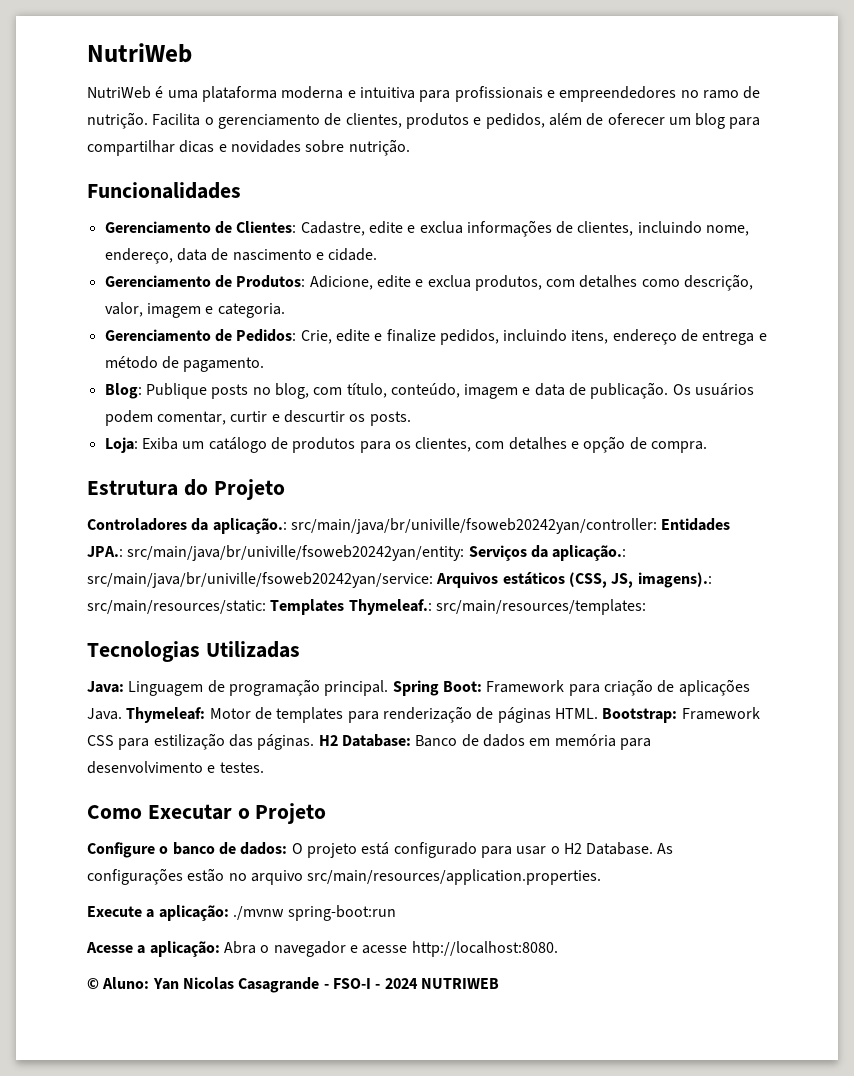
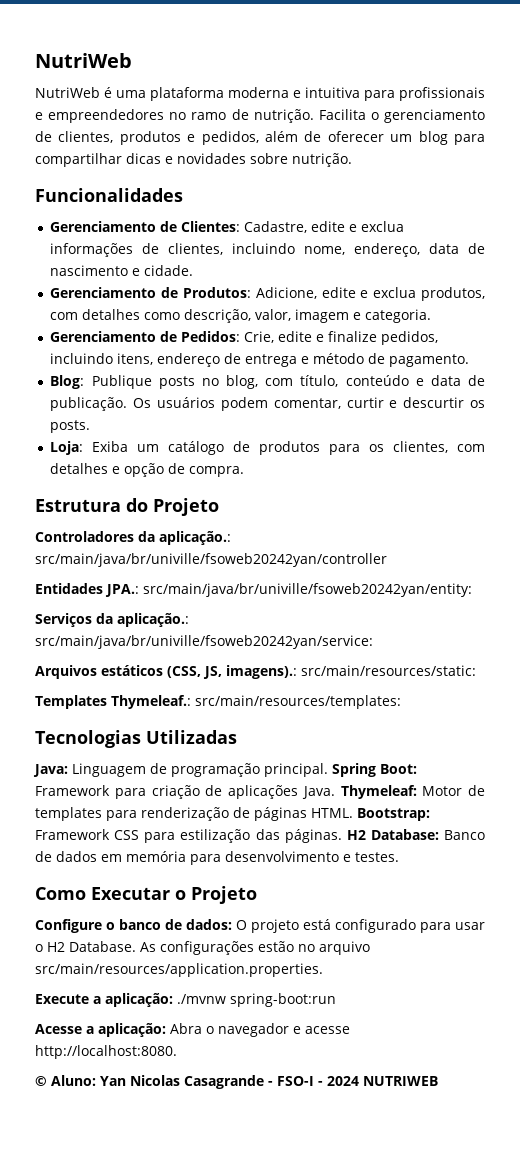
[390,383,519,399] conteúdo, imagem -> [345,375,409,386] conteúdo
[290,518,657,534] src/main/java/br/univille/fsoweb20242yan/controller: -> [35,553,387,567] src/main/java/br/univille/fsoweb20242yan/controller //
(465, 553) none -> (472, 590) //
(433, 580) none -> (373, 642) //
(266, 607) none -> (476, 670) //

